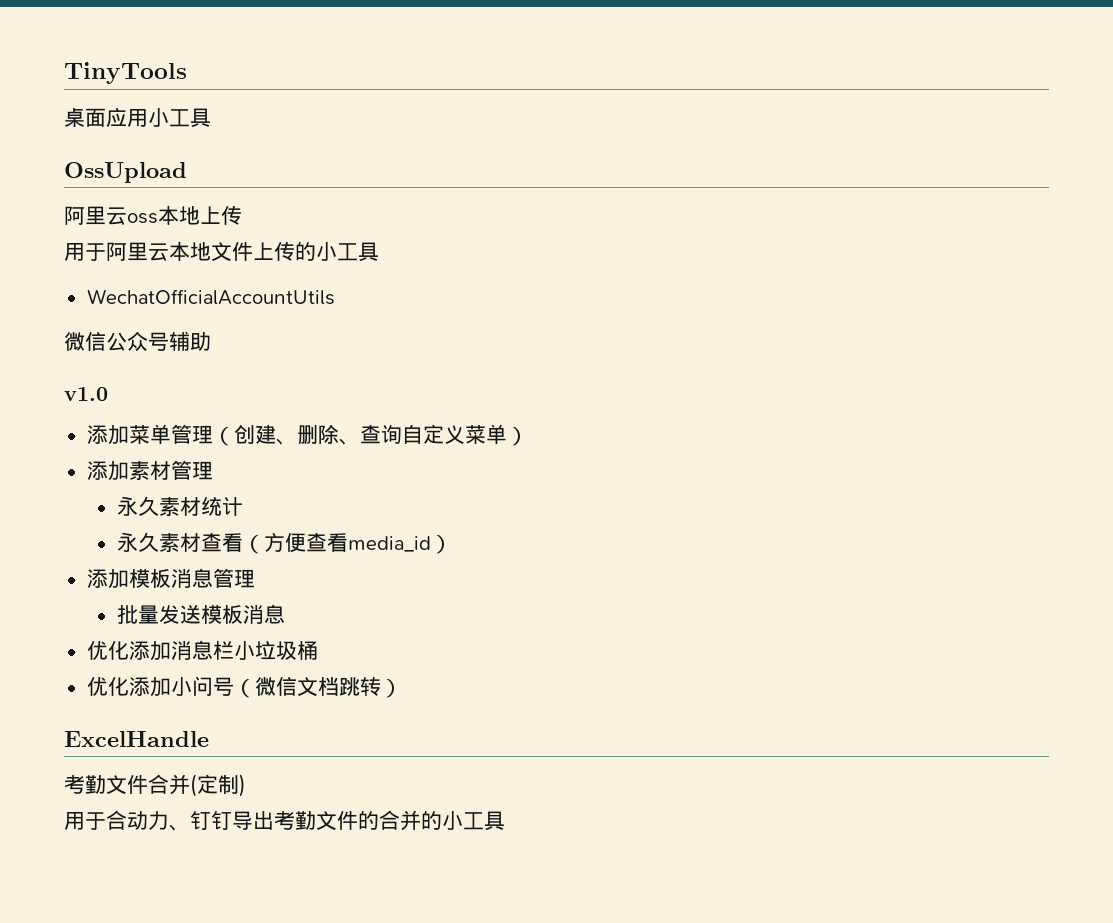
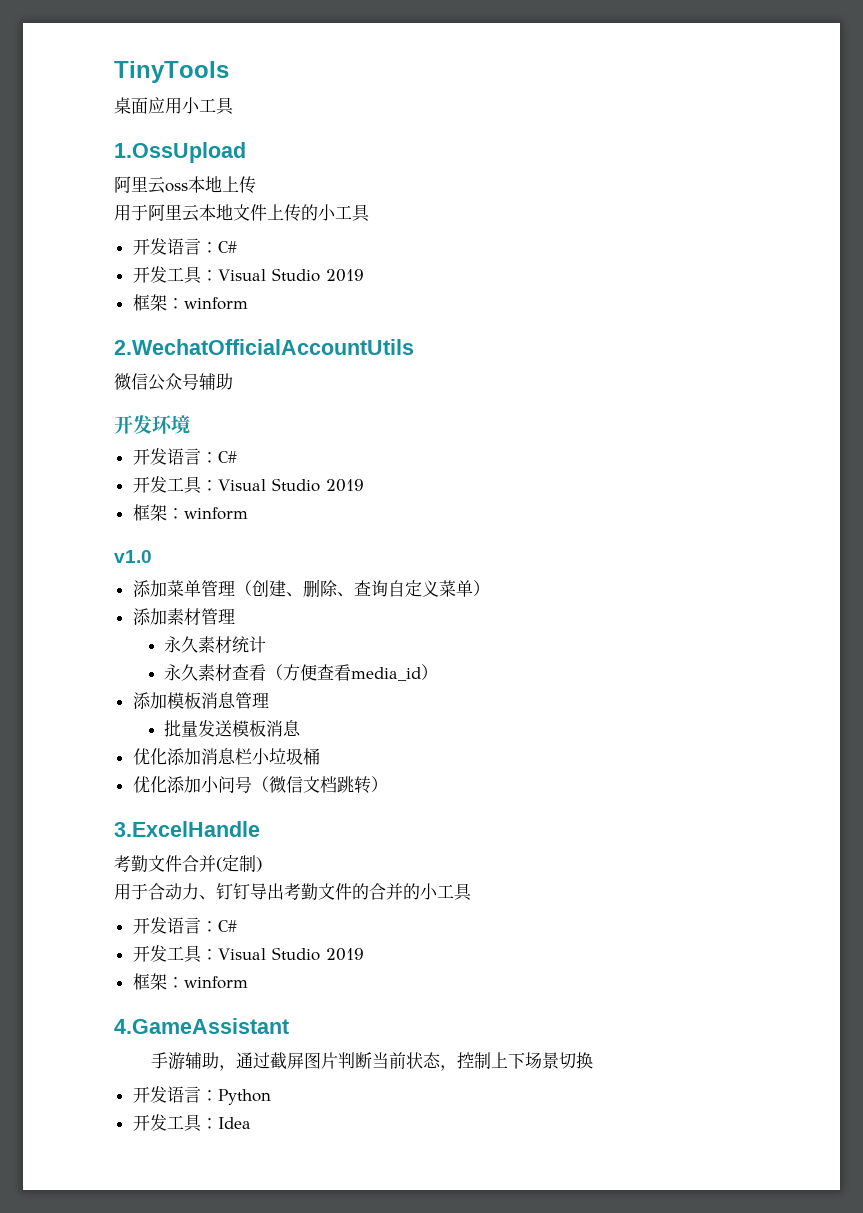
[64,162,187,183] OssUpload -> [114,142,246,163] 1.OssUpload
[86,289,335,305] [64,331,211,352] WechatOfficialAccountUtils // 微信公众号辅助 -> [132,238,237,255] [132,266,364,284] [132,294,248,311] [114,339,414,355] [114,373,233,391] [114,415,190,434] [132,448,237,465] [132,476,364,494] [132,504,248,521] 开发语言：C# // 开发工具：Visual Studio 2019 // 框架：winform // 2.WechatOfficialAccountUtils // 微信公众号辅助 // 开发环境 // 开发语言：C# // 开发工具：Visual Studio 2019 // 框架：winform
[64,731,209,747] ExcelHandle -> [114,821,260,837] 3.ExcelHandle
(505, 821) none -> [132,917,237,934] [132,945,364,963] [132,973,248,990] [114,1018,289,1034] [151,1052,594,1071] [132,1086,271,1105] [132,1114,251,1132] // 开发语言：C# // 开发工具：Visual Studio 2019 // 框架：winform // 4.GameAssistant // 手游辅助，通过截屏图片判断当前状态，控制上下场景切换 // 开发语言：Python // 开发工具：Idea

